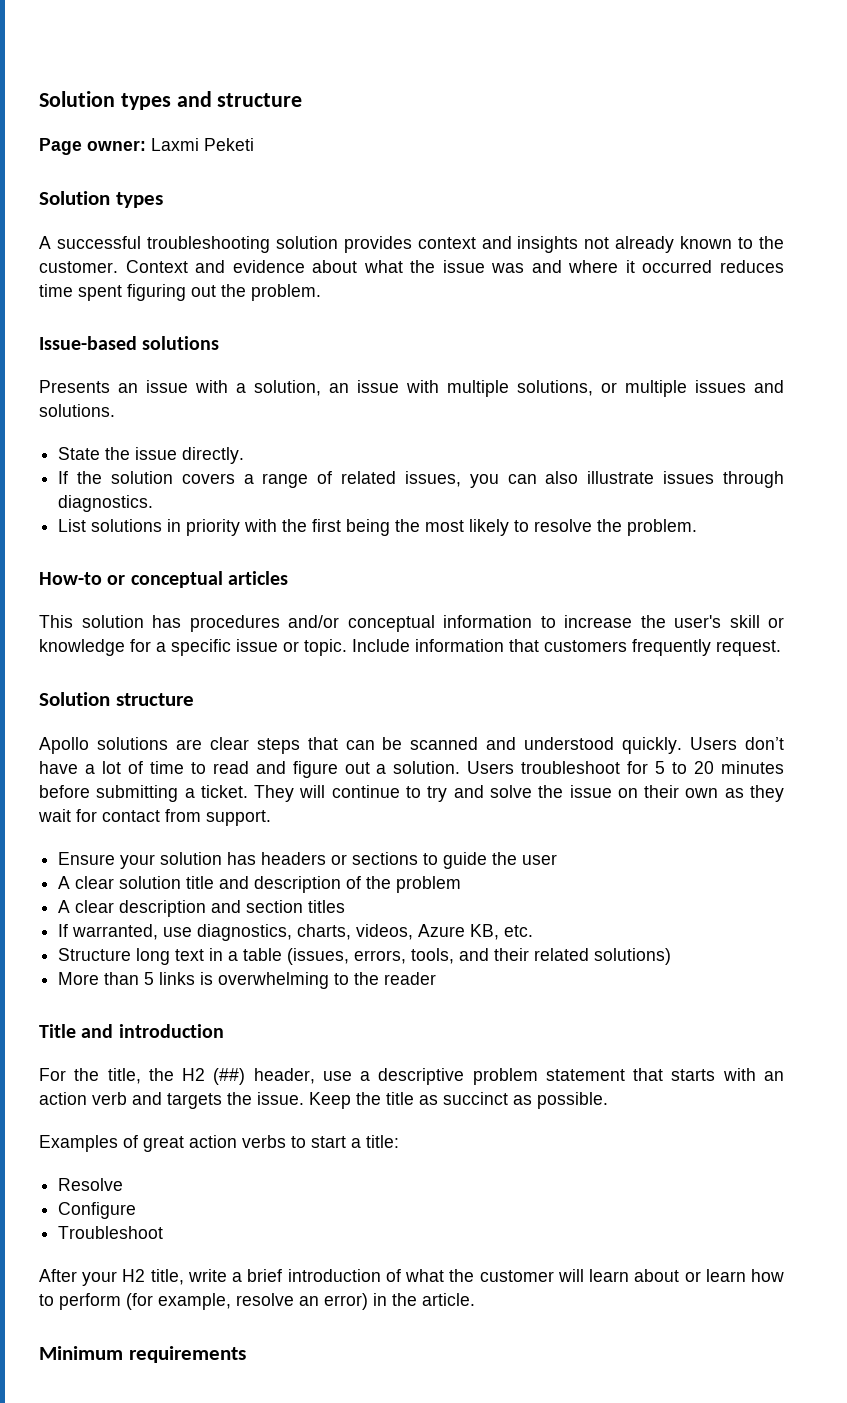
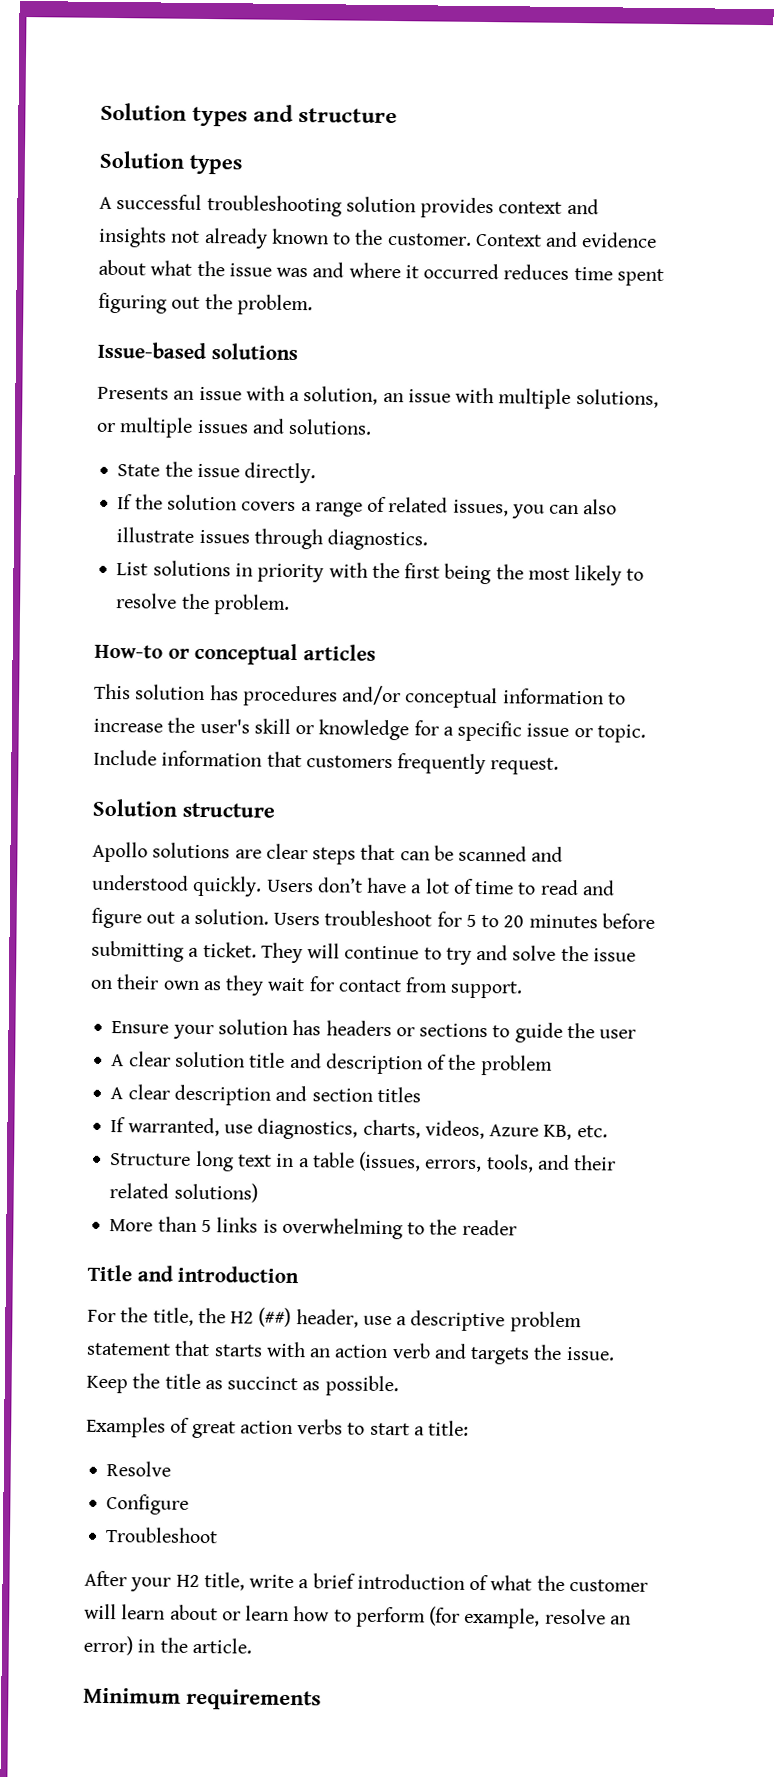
[39,138,254,155] // Page owner: Laxmi Peketi -> (398, 115) none

